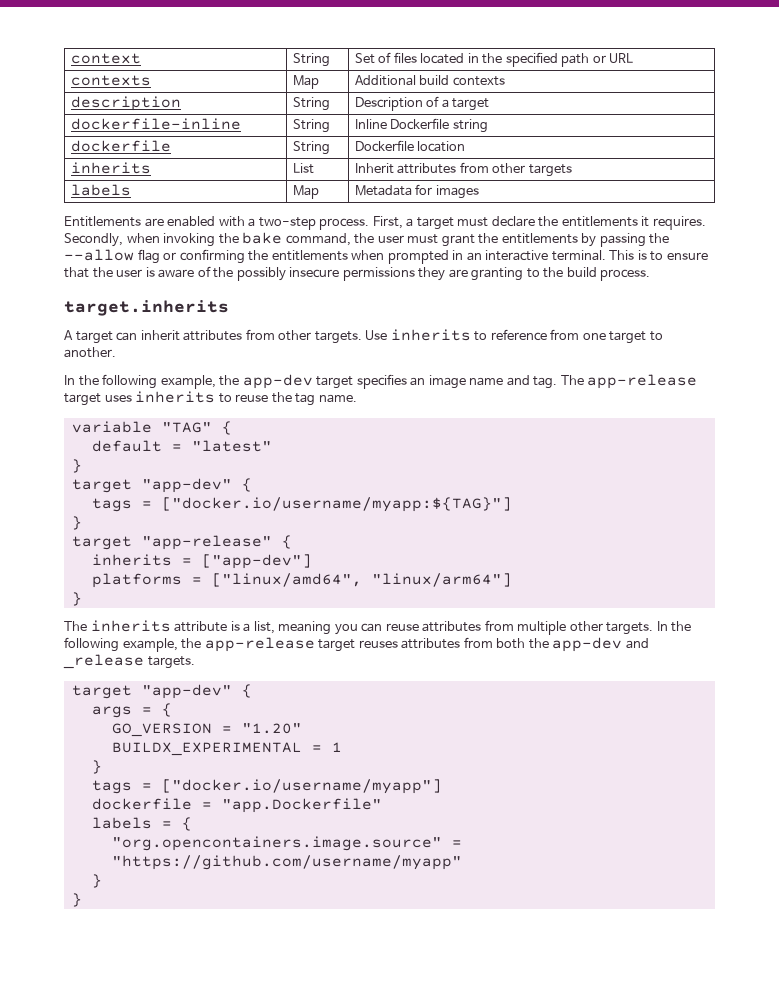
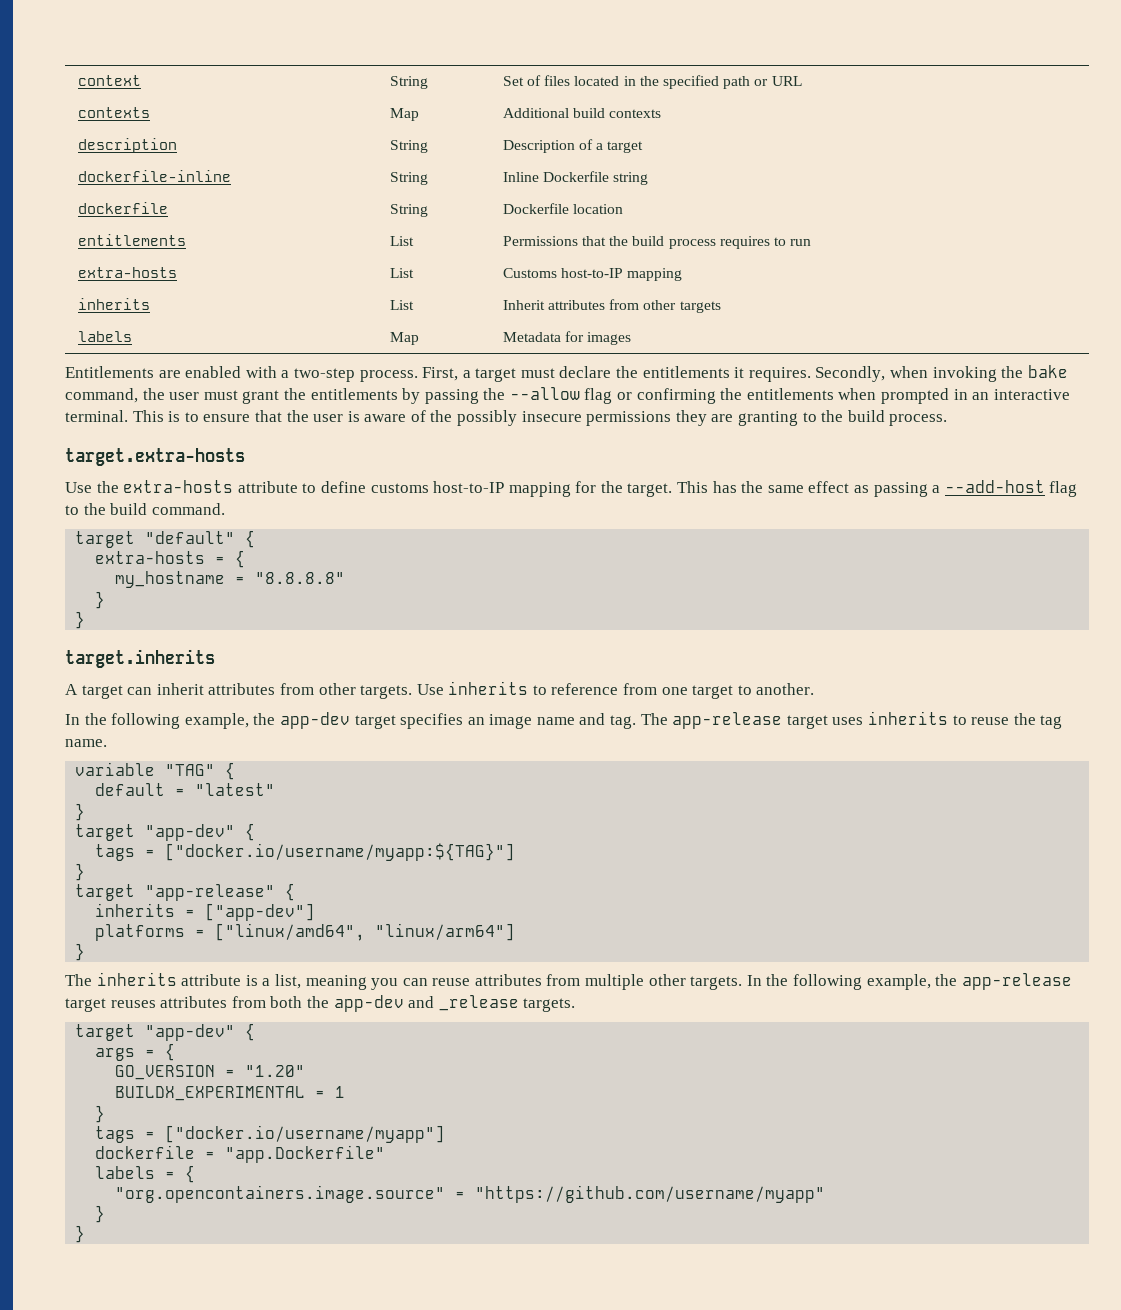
(466, 146) none -> [77,234,186,246] [389,236,414,246] [502,236,812,249] [77,267,177,278] [389,268,414,278] [502,268,683,281] // entitlements | List | Permissions that the build process requires to run // extra-hosts | List | Customs host-to-IP mapping
(651, 275) none -> [65,448,245,466] [65,480,1078,497] [65,503,225,515] [75,530,256,548] [95,550,246,568] [115,571,346,588] [95,591,106,609] [75,611,86,629] // target.extra-hosts // Use the extra-hosts attribute to define customs host-to-IP mapping for the target. This has the same effect as passing a --add-host flag to the build command. // target "default" { // extra-hosts = { // my_hostname = "8.8.8.8" // } // }

